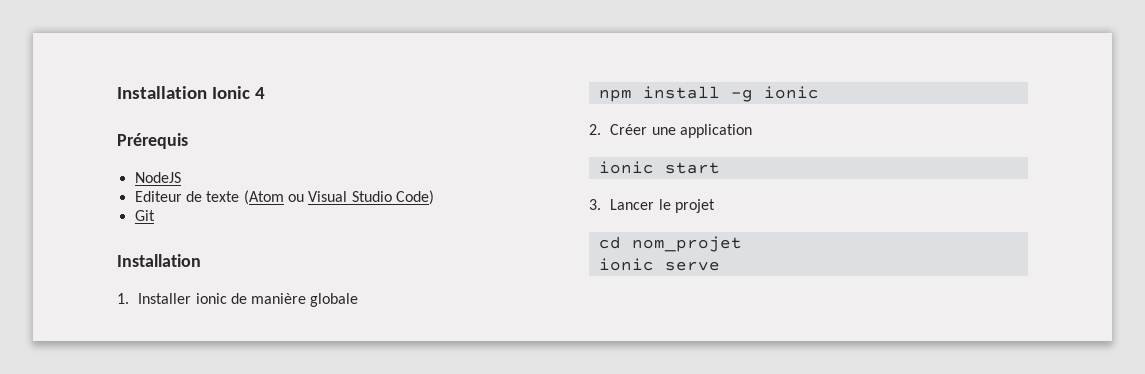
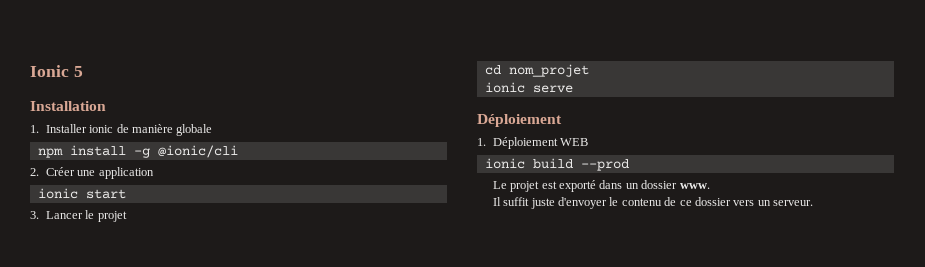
[117,86,265,99] [117,133,188,149] [134,172,181,183] [134,190,434,205] [134,210,155,221] Installation Ionic 4 // Prérequis // NodeJS // Editeur de texte (Atom ou Visual Studio Code) // Git -> [30,65,83,77] Ionic 5
[763,86,819,99] ionic -> [157,145,238,158] @ionic/cli
(720, 266) none -> [477,114,562,127] [477,137,589,149] [484,158,629,171] [492,180,710,192] [492,197,814,209] // Déploiement // 1. Déploiement WEB // ionic build --prod // Le projet est exporté dans un dossier www. // Il suffit juste d'envoyer le contenu de ce dossier vers un serveur.

